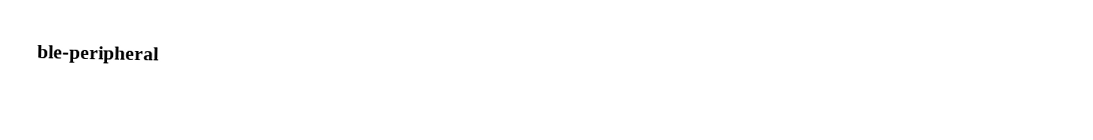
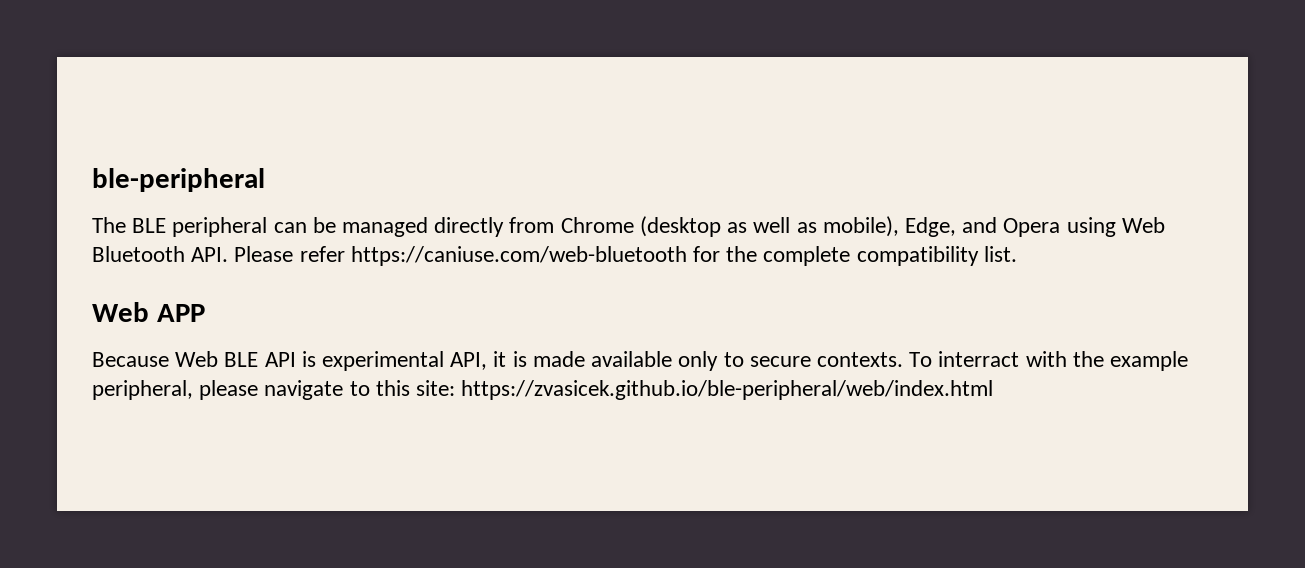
(160, 55) none -> [92,216,1165,237] [92,246,1017,266] [92,302,205,322] [92,351,1188,371] [92,380,994,400] // The BLE peripheral can be managed directly from Chrome (desktop as well as mobile), Edge, and Opera using Web Bluetooth API. Please refer https://caniuse.com/web-bluetooth for the complete compatibility list. // Web APP // Because Web BLE API is experimental API, it is made available only to secure contexts. To interract with the example peripheral, please navigate to this site: https://zvasicek.github.io/ble-peripheral/web/index.html

